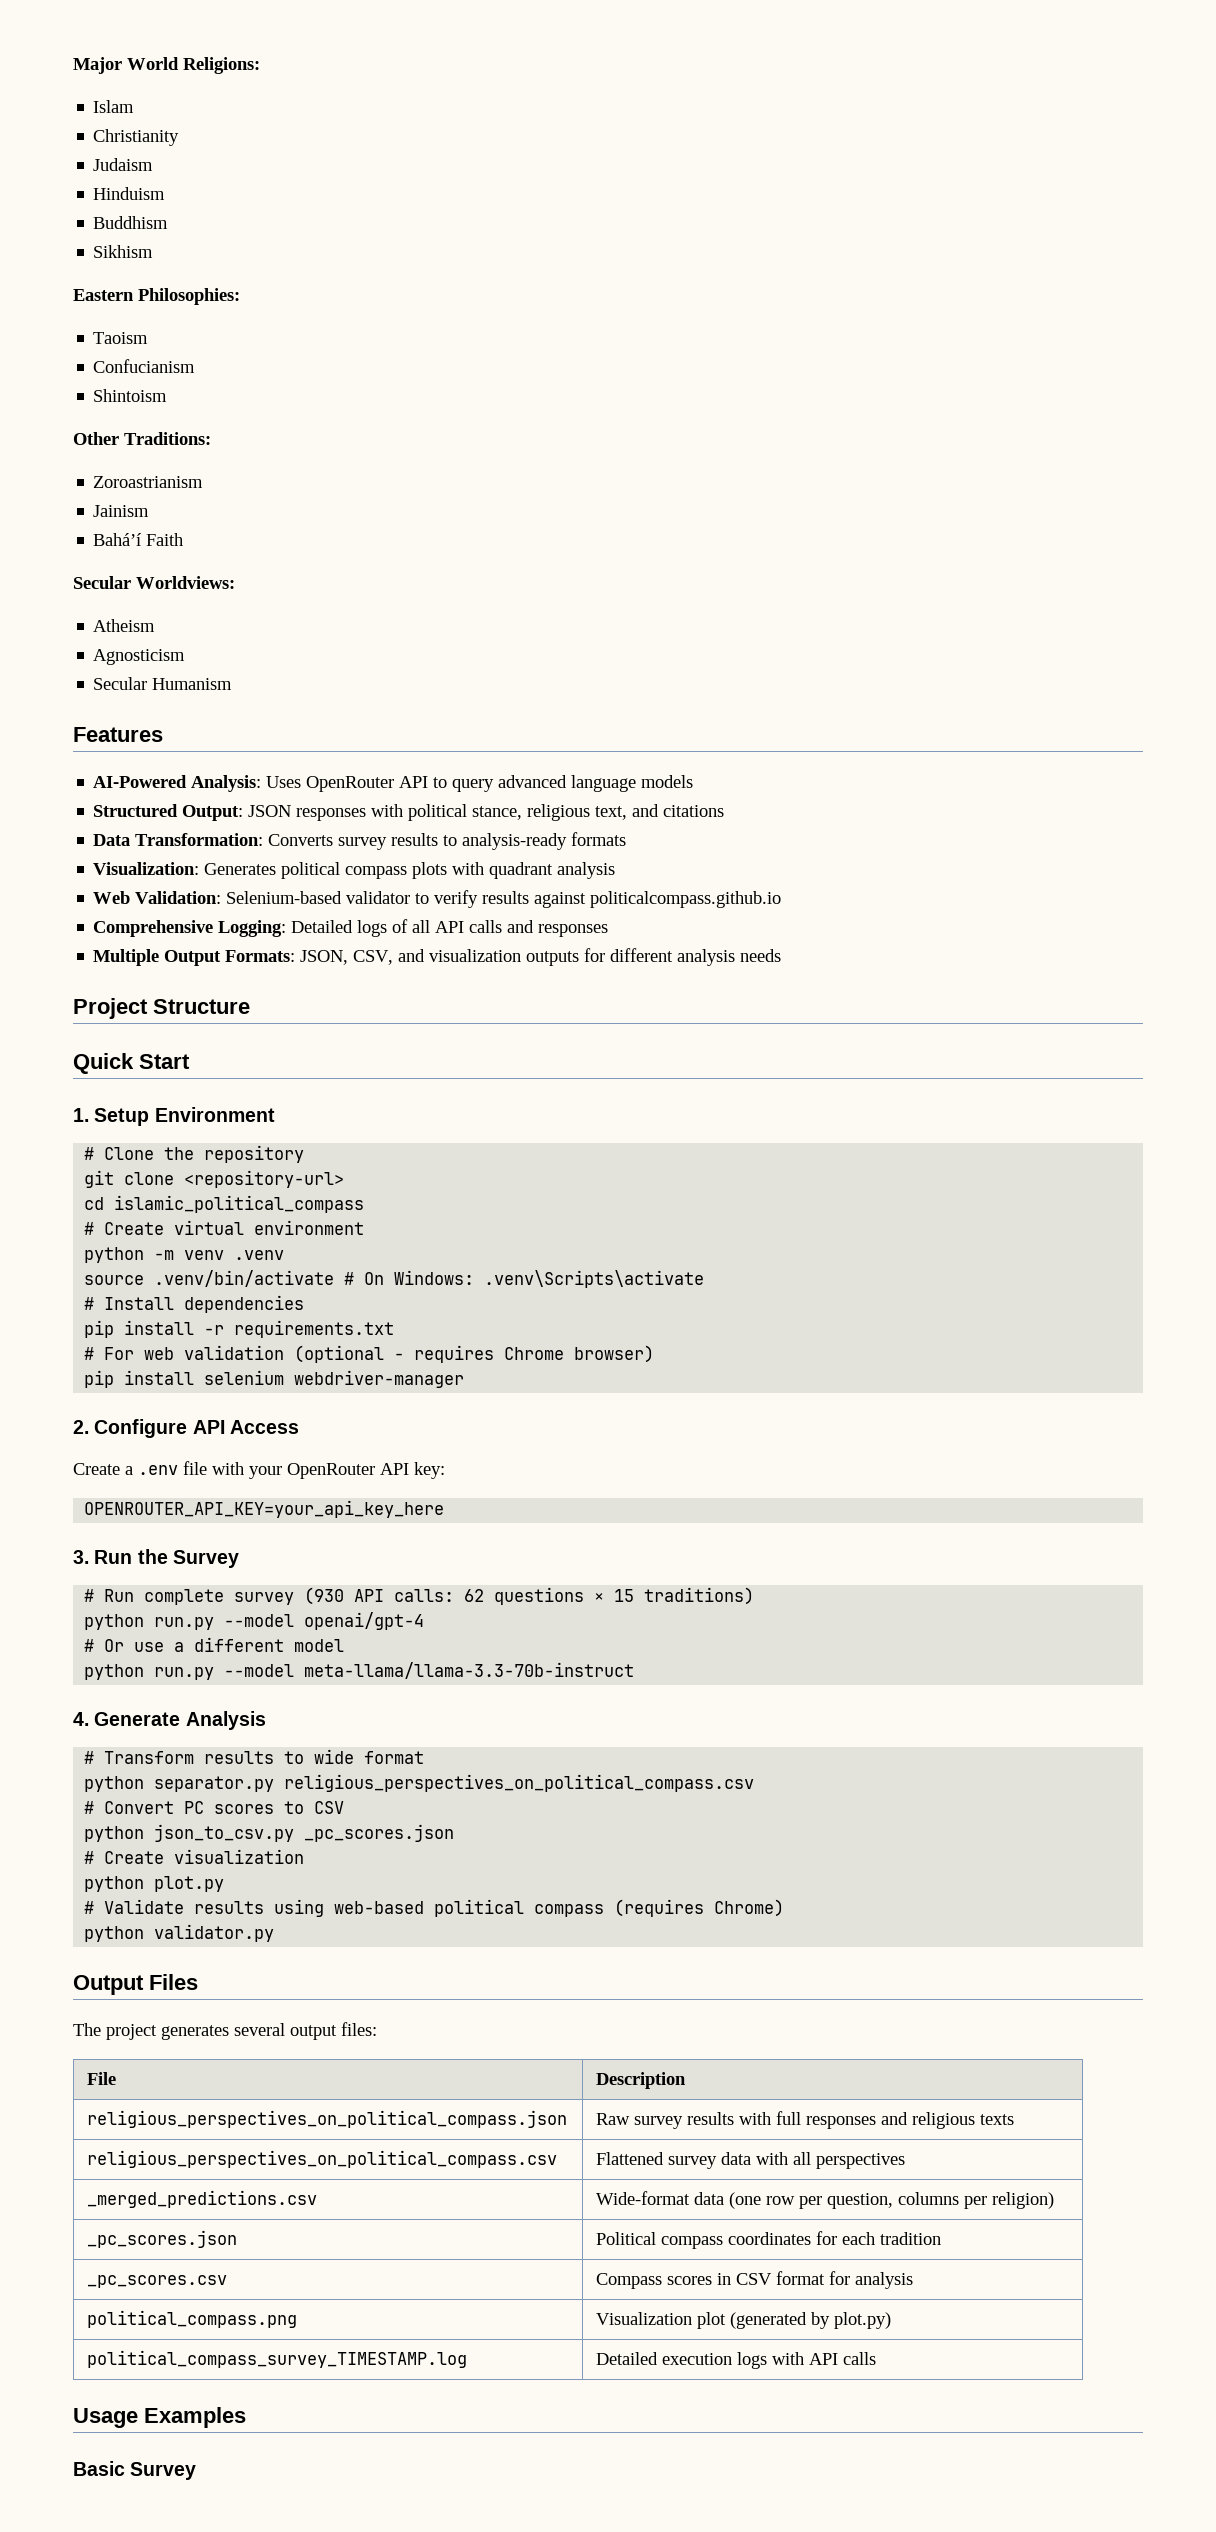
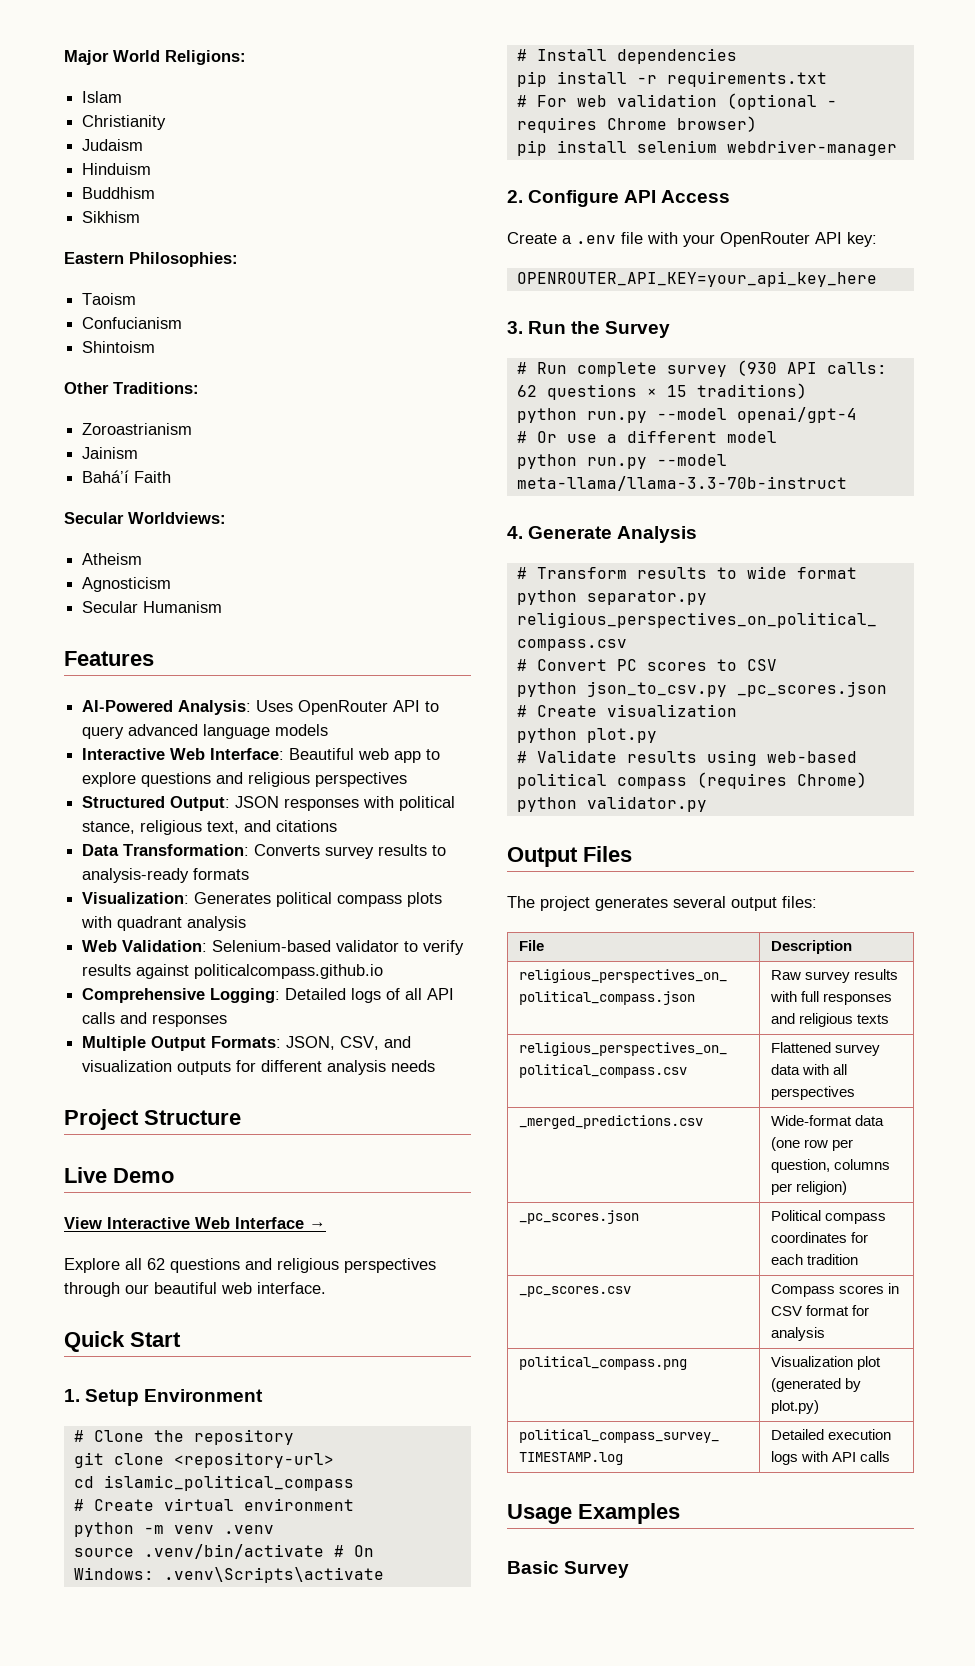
(694, 781) none -> [82,748,441,763] [82,772,408,787] // Interactive Web Interface: Beautiful web app to explore questions and religious perspectives
(250, 1006) none -> [64,1167,174,1183] [64,1217,326,1229] [64,1258,436,1273] [64,1282,326,1297] // Live Demo // View Interactive Web Interface → // Explore all 62 questions and religious perspectives through our beautiful web interface.

